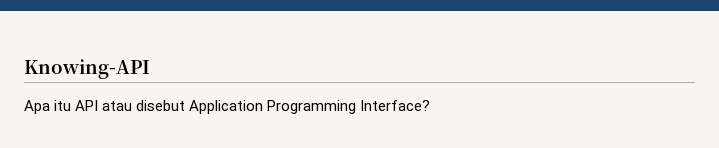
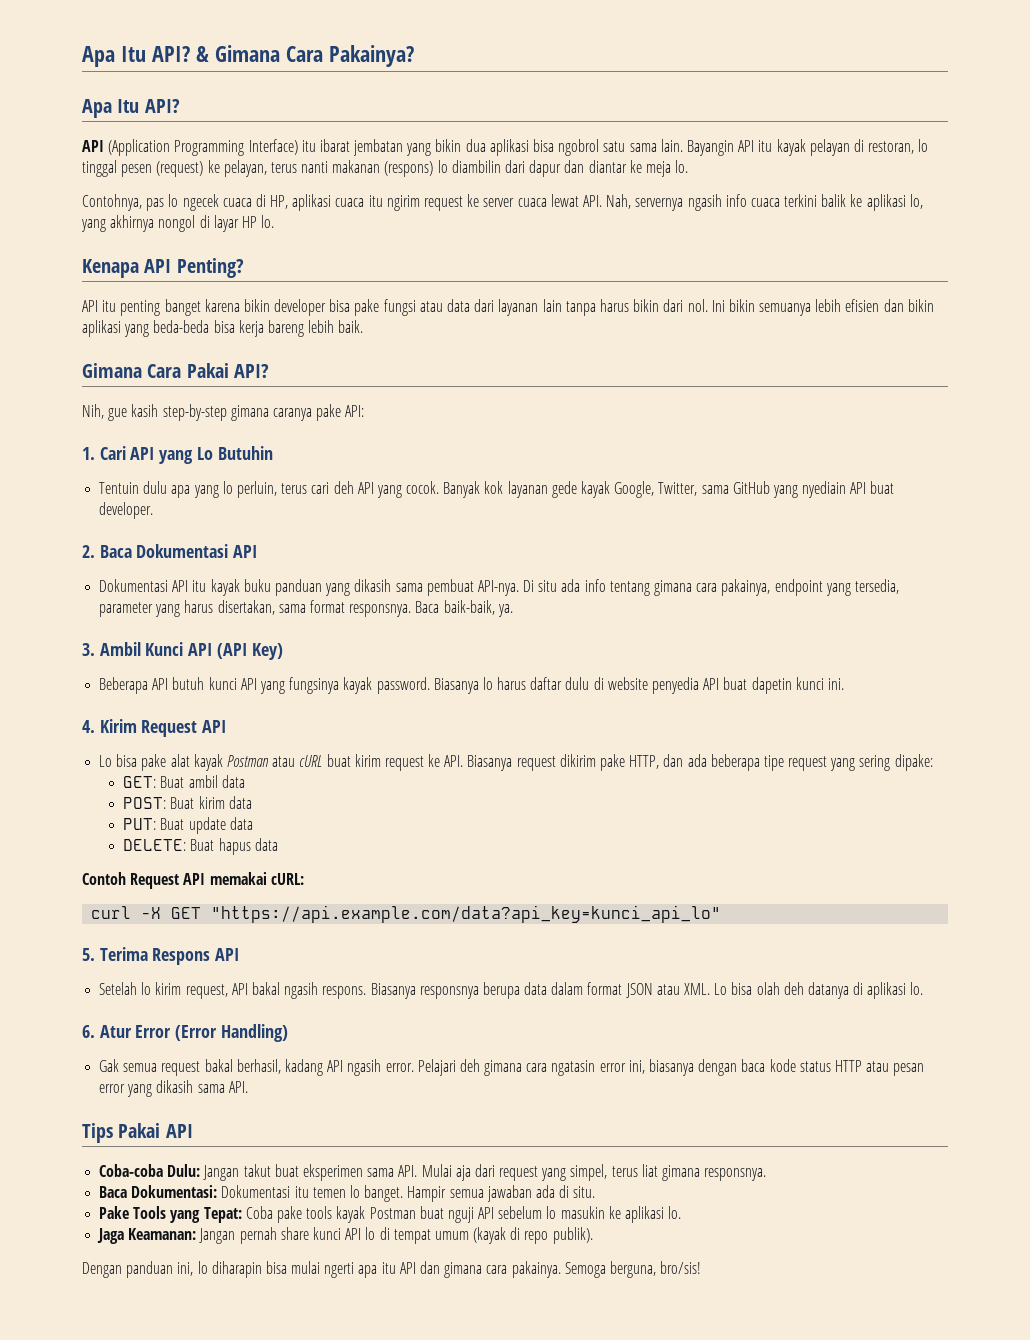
[24,59,150,79] [24,100,431,114] Knowing-API // Apa itu API atau disebut Application Programming Interface? -> [82,45,414,67] [82,99,180,118] [82,139,929,156] [82,160,689,177] [82,194,923,211] [81,215,275,232] [82,258,244,278] [82,299,934,316] [82,320,364,337] [82,363,269,378] [82,404,365,421] [82,446,273,464] [99,481,895,498] [99,502,154,519] [82,544,258,558] [99,579,899,596] [99,600,513,617] [82,642,283,660] [99,677,844,694] [82,719,227,737] [99,754,933,771] [123,775,245,788] [123,796,252,809] [123,817,253,834] [123,838,278,855] [82,872,304,889] [91,905,722,923] [82,947,240,965] [99,982,924,999] [82,1024,288,1042] [99,1059,925,1076] [99,1080,248,1097] [82,1123,193,1143] [99,1164,767,1181] [99,1185,596,1202] [99,1206,682,1223] [97,1227,593,1244] [82,1261,702,1278] Apa Itu API? & Gimana Cara Pakainya? // Apa Itu API? // API (Application Programming Interface) itu ibarat jembatan yang bikin dua aplikasi bisa ngobrol satu sama lain. Bayangin API itu kayak pelayan di restoran, lo tinggal pesen (request) ke pelayan, terus nanti makanan (respons) lo diambilin dari dapur dan diantar ke meja lo. // Contohnya, pas lo ngecek cuaca di HP, aplikasi cuaca itu ngirim request ke server cuaca lewat API. Nah, servernya ngasih info cuaca terkini balik ke aplikasi lo, yang akhirnya nongol di layar HP lo. // Kenapa API Penting? // API itu penting banget karena bikin developer bisa pake fungsi atau data dari layanan lain tanpa harus bikin dari nol. Ini bikin semuanya lebih efisien dan bikin aplikasi yang beda-beda bisa kerja bareng lebih baik. // Gimana Cara Pakai API? // Nih, gue kasih step-by-step gimana caranya pake API: // 1. Cari API yang Lo Butuhin // Tentuin dulu apa yang lo perluin, terus cari deh API yang cocok. Banyak kok layanan gede kayak Google, Twitter, sama GitHub yang nyediain API buat developer. // 2. Baca Dokumentasi API // Dokumentasi API itu kayak buku panduan yang dikasih sama pembuat API-nya. Di situ ada info tentang gimana cara pakainya, endpoint yang tersedia, parameter yang harus disertakan, sama format responsnya. Baca baik-baik, ya. // 3. Ambil Kunci API (API Key) // Beberapa API butuh kunci API yang fungsinya kayak password. Biasanya lo harus daftar dulu di website penyedia API buat dapetin kunci ini. // 4. Kirim Request API // Lo bisa pake alat kayak Postman atau cURL buat kirim request ke API. Biasanya request dikirim pake HTTP, dan ada beberapa tipe request yang sering dipake: // GET: Buat ambil data // POST: Buat kirim data // PUT: Buat update data // DELETE: Buat hapus data // Contoh Request API memakai cURL: // curl -X GET "https://api.example.com/data?api_key=kunci_api_lo" // 5. Terima Respons API // Setelah lo kirim request, API bakal ngasih respons. Biasanya responsnya berupa data dalam format JSON atau XML. Lo bisa olah deh datanya di aplikasi lo. // 6. Atur Error (Error Handling) // Gak semua request bakal berhasil, kadang API ngasih error. Pelajari deh gimana cara ngatasin error ini, biasanya dengan baca kode status HTTP atau pesan error yang dikasih sama API. // Tips Pakai API // Coba-coba Dulu: Jangan takut buat eksperimen sama API. Mulai aja dari request yang simpel, terus liat gimana responsnya. // Baca Dokumentasi: Dokumentasi itu temen lo banget. Hampir semua jawaban ada di situ. // Pake Tools yang Tepat: Coba pake tools kayak Postman buat nguji API sebelum lo masukin ke aplikasi lo. // Jaga Keamanan: Jangan pernah share kunci API lo di tempat umum (kayak di repo publik). // Dengan panduan ini, lo diharapin bisa mulai ngerti apa itu API dan gimana cara pakainya. Semoga berguna, bro/sis!

